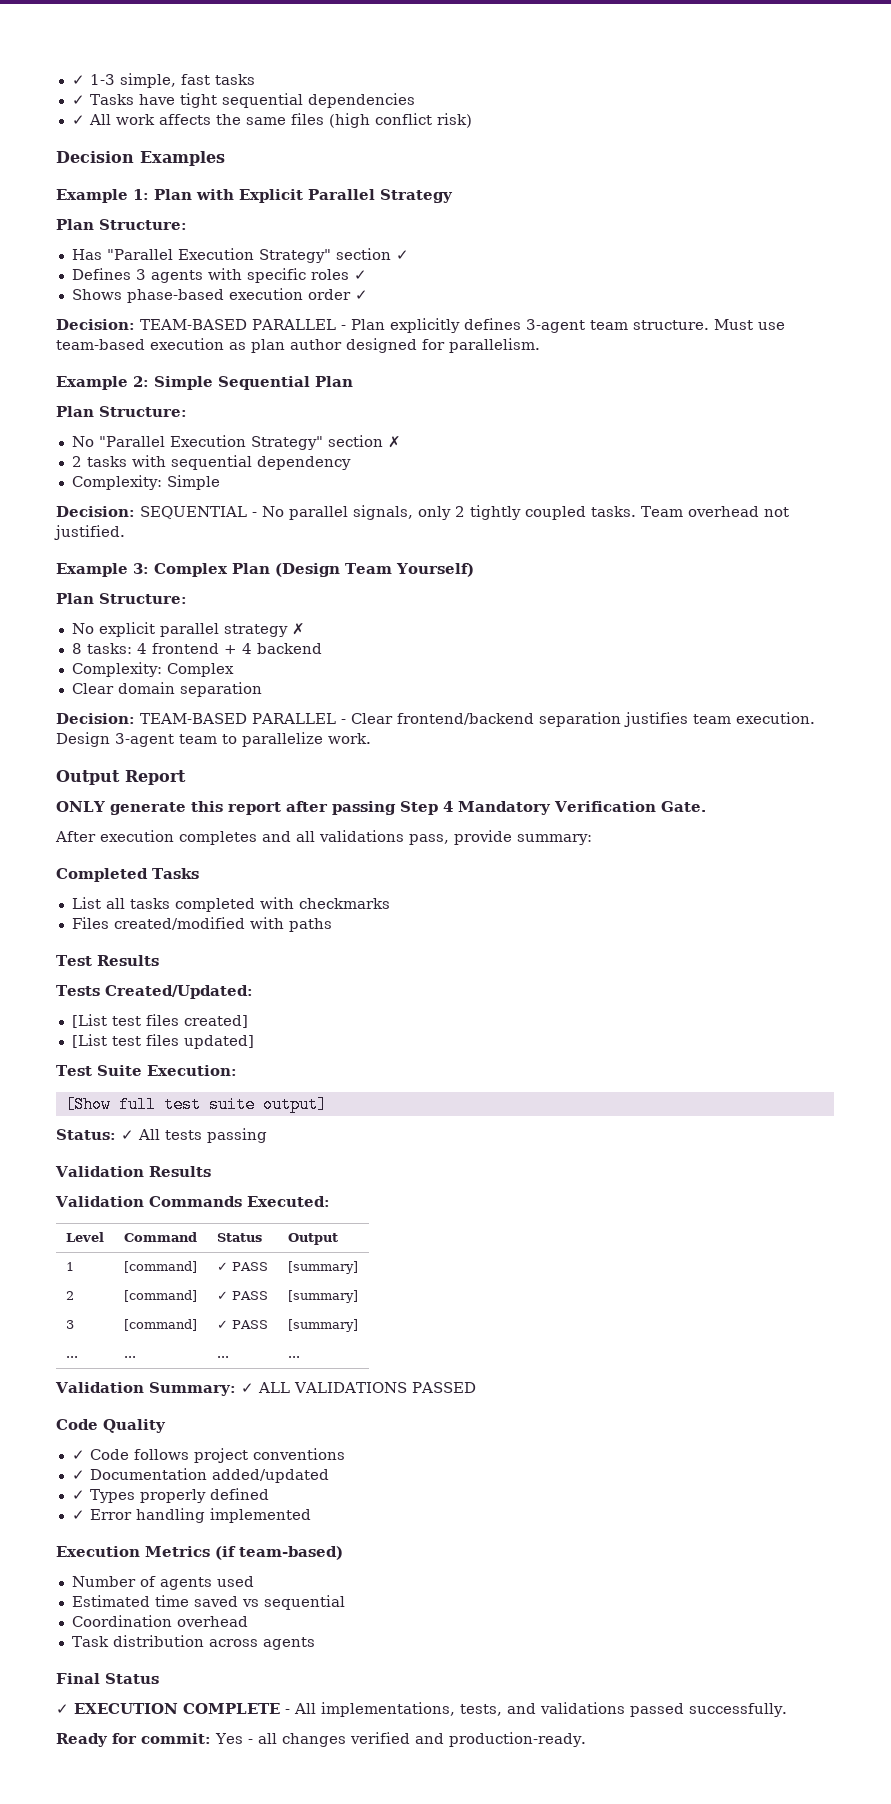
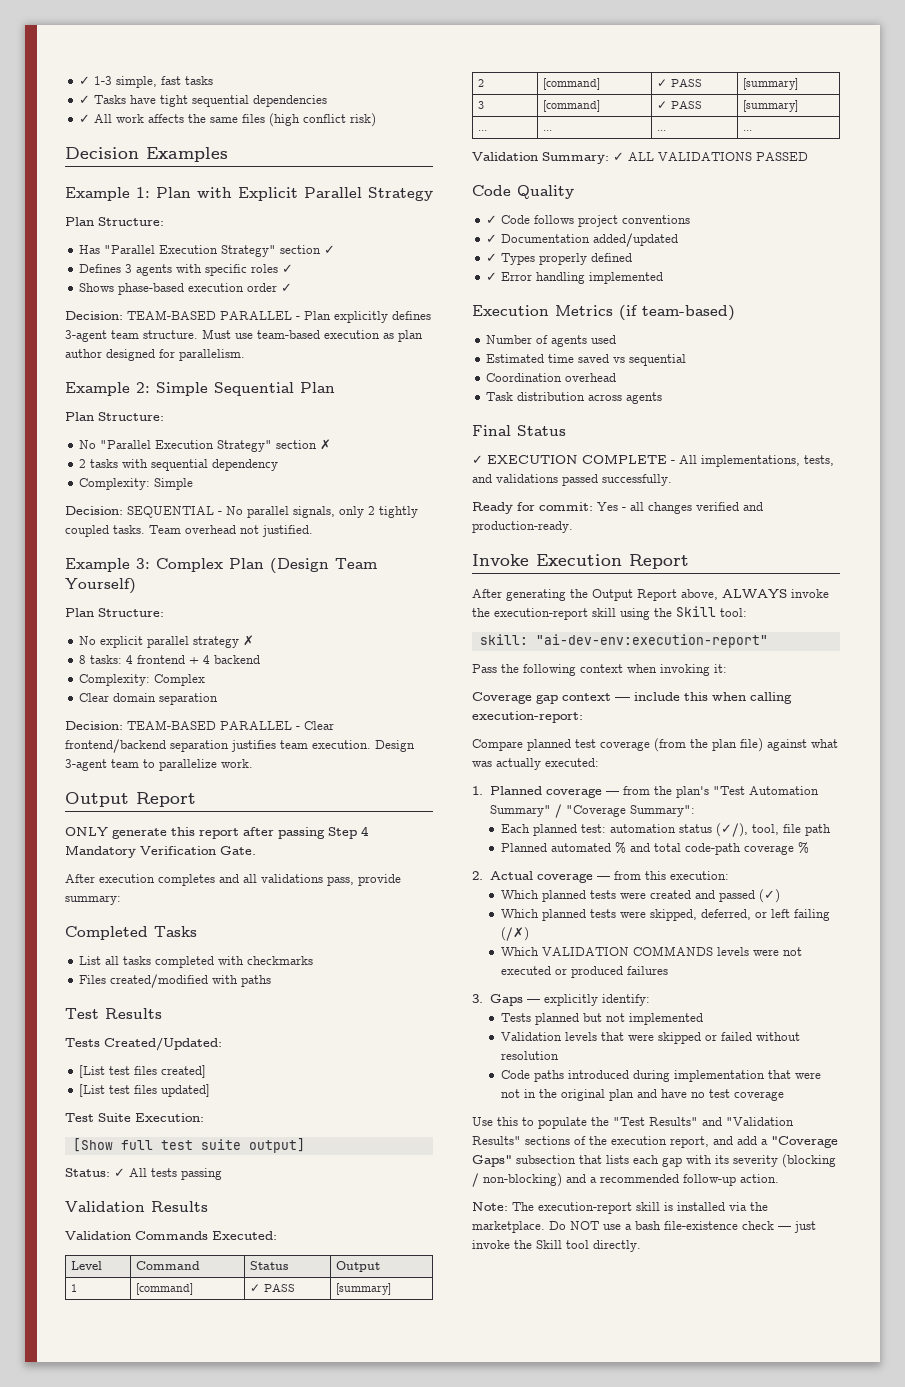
(586, 1739) none -> [472,554,689,569] [472,589,829,601] [472,606,747,620] [479,634,768,648] [472,664,727,676] [472,692,792,704] [472,711,583,723] [472,738,838,752] [472,758,599,770] [472,786,819,798] [489,804,695,818] [500,823,831,837] [500,842,809,855] [472,871,729,883] [500,889,780,903] [500,909,830,921] [500,927,529,941] [500,946,802,956] [500,966,668,978] [472,994,650,1006] [500,1013,703,1025] [500,1032,800,1044] [500,1051,559,1060] [500,1070,821,1082] [500,1089,784,1101] [472,1117,794,1129] [472,1136,838,1148] [472,1154,836,1168] [472,1173,779,1187] [472,1202,768,1214] [472,1221,816,1233] [472,1240,641,1252] // Invoke Execution Report // After generating the Output Report above, ALWAYS invoke the execution-report skill using the Skill tool: // skill: "ai-dev-env:execution-report" // Pass the following context when invoking it: // Coverage gap context — include this when calling execution-report: // Compare planned test coverage (from the plan file) against what was actually executed: // 1. Planned coverage — from the plan's "Test Automation Summary" / "Coverage Summary": // Each planned test: automation status (✓/), tool, file path // Planned automated % and total code-path coverage % // 2. Actual coverage — from this execution: // Which planned tests were created and passed (✓) // Which planned tests were skipped, deferred, or left failing (/✗) // Which VALIDATION COMMANDS levels were not executed or produced failures // 3. Gaps — explicitly identify: // Tests planned but not implemented // Validation levels that were skipped or failed without resolution // Code paths introduced during implementation that were not in the original plan and have no test coverage // Use this to populate the "Test Results" and "Validation Results" sections of the execution report, and add a "Coverage Gaps" subsection that lists each gap with its severity (blocking / non-blocking) and a recommended follow-up action. // Note: The execution-report skill is installed via the marketplace. Do NOT use a bash file-existence check — just invoke the Skill tool directly.

